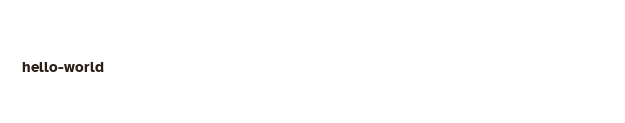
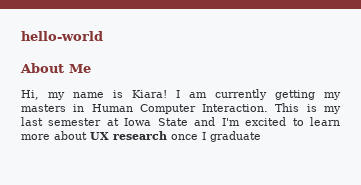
(104, 67) none -> [20,63,91,73] [21,89,341,100] [21,103,341,114] [21,117,341,126] [21,131,261,142] // About Me // Hi, my name is Kiara! I am currently getting my masters in Human Computer Interaction. This is my last semester at Iowa State and I'm excited to learn more about UX research once I graduate

